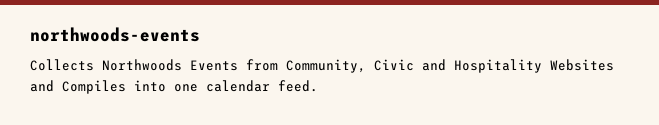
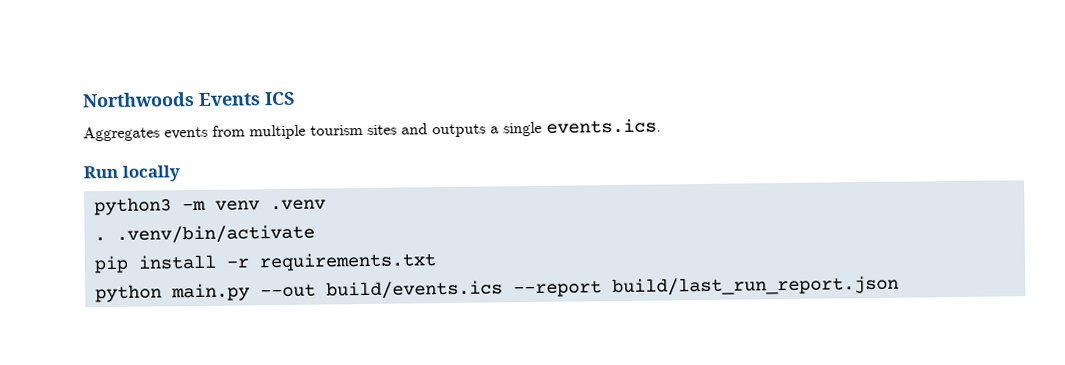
[30,27,200,42] [30,59,614,73] [30,80,318,94] northwoods-events // Collects Northwoods Events from Community, Civic and Hospitality Websites and Compiles into one calendar feed. -> [82,91,296,108] [83,118,661,142] [83,165,180,182] [93,197,326,216] [93,224,315,244] [93,252,437,274] [94,275,899,303] Northwoods Events ICS // Aggregates events from multiple tourism sites and outputs a single events.ics. // Run locally // python3 -m venv .venv // . .venv/bin/activate // pip install -r requirements.txt // python main.py --out build/events.ics --report build/last_run_report.json

